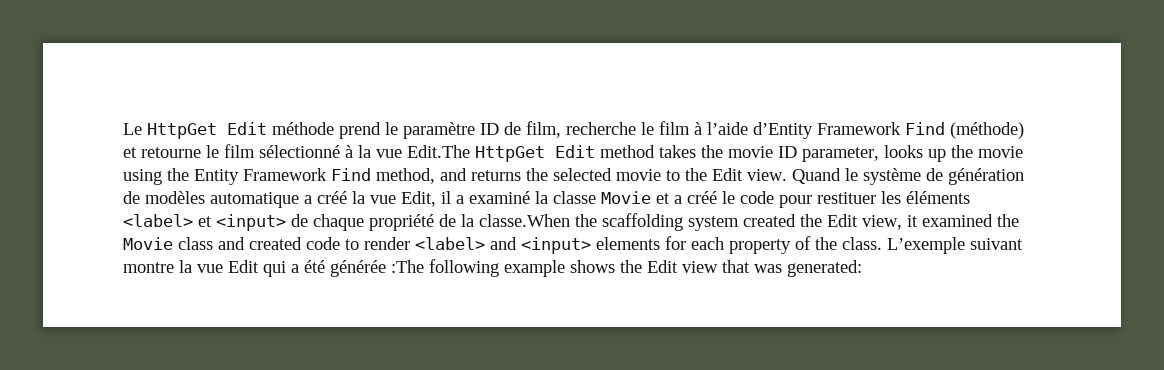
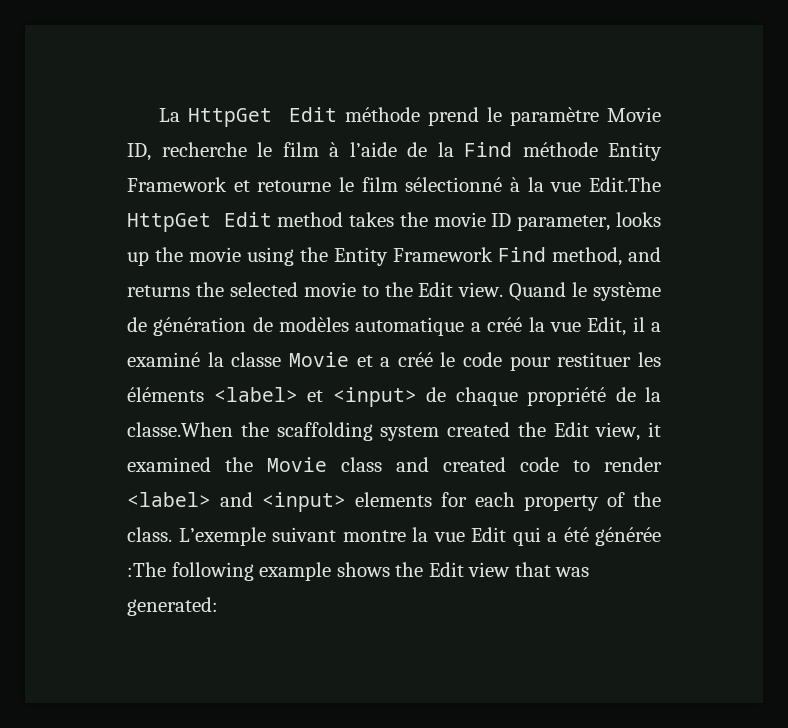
[123,123,142,135] Le -> [158,108,180,122] La
[480,121,561,138] ID de film, -> [607,107,661,122] [127,143,151,161] Movie ID,
[753,122,1024,139] d’Entity Framework Find (méthode) -> [407,142,662,161] [127,177,227,192] de la Find méthode Entity Framework

